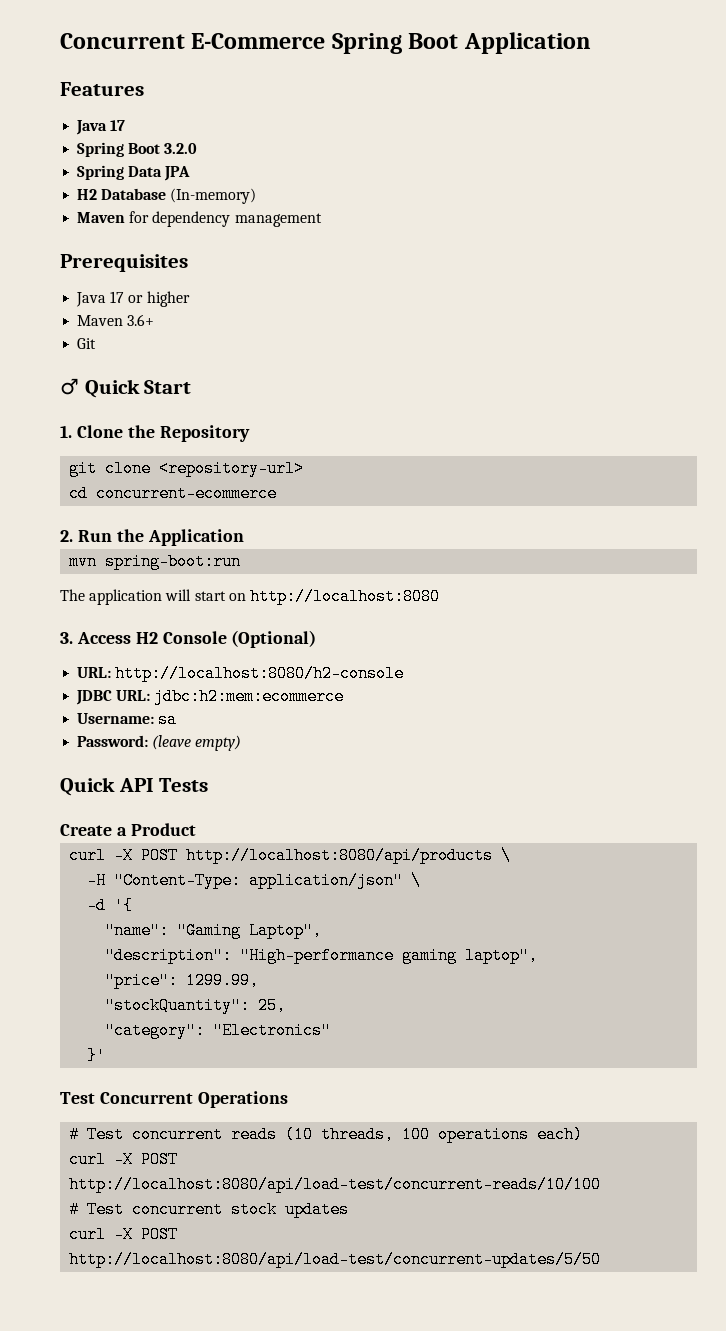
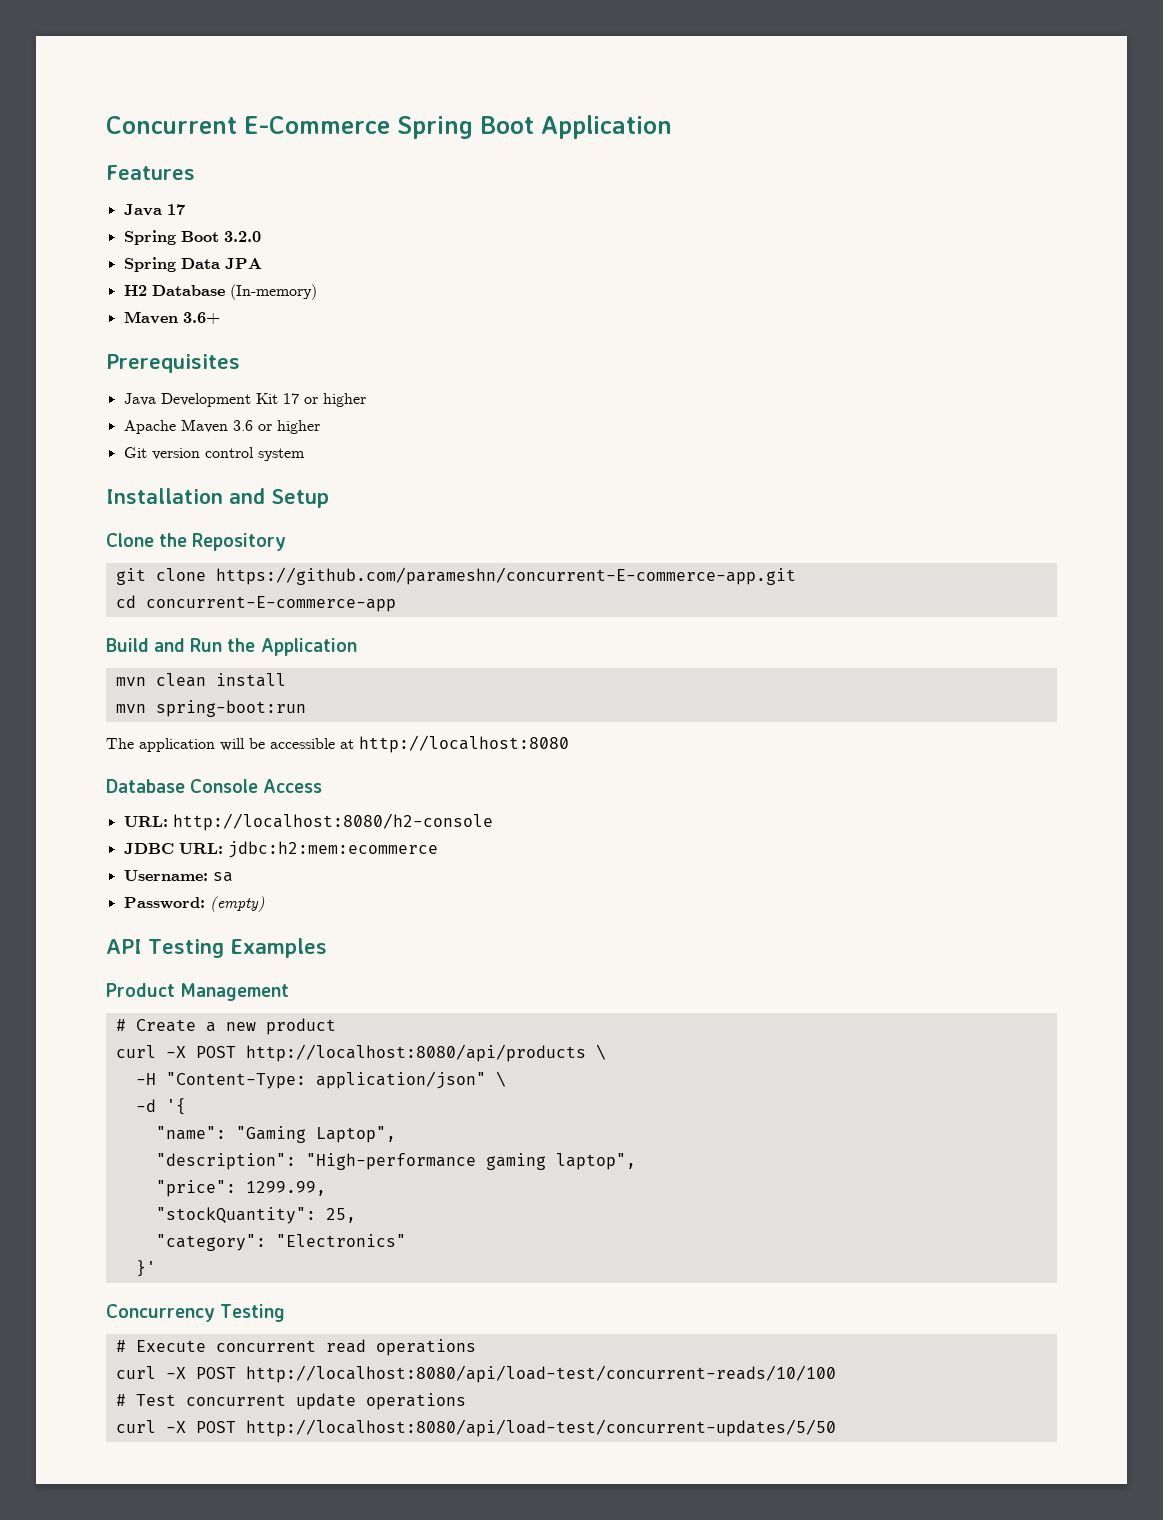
[129,211,322,227] for dependency management -> [182,312,220,324] 3.6+
(107, 299) none -> [160,393,278,407] Development Kit
[77,314,155,326] [77,338,97,349] [60,378,192,398] [60,425,72,438] Maven 3.6+ // Git // ♂ Quick Start // 1. -> [123,419,320,434] [123,447,305,461] [106,488,329,508] Apache Maven 3.6 or higher // Git version control system // Installation and Setup //
[159,460,305,477] <repository-url> -> [215,567,796,585] https://github.com/parameshn/concurrent-E-commerce-app.git
[96,485,278,502] [60,530,73,542] concurrent-ecommerce // 2. -> [145,596,396,612] [106,638,186,652] concurrent-E-commerce-app // Build and
(244, 537) none -> [115,673,286,687] // mvn clean install
[194,591,246,601] start on -> [249,738,354,749] be accessible at
[60,632,73,644] 3. -> [106,779,259,793] Database Console
[135,630,317,648] H2 Console (Optional) -> (323, 786) none
[152,735,242,751] [60,777,209,796] [60,823,196,836] (leave empty) // Quick API Tests // Create a Product -> [209,896,265,912] [106,938,327,958] [106,983,290,1001] [115,1018,336,1035] (empty) // API Testing Examples // Product Management // # Create a new product
[60,1091,288,1108] [69,1126,584,1143] Test Concurrent Operations // # Test concurrent reads (10 threads, 100 operations each) -> [106,1304,286,1322] [115,1339,476,1356] Concurrency Testing // # Execute concurrent read operations
[231,1201,350,1218] stock updates -> [295,1393,466,1410] update operations

